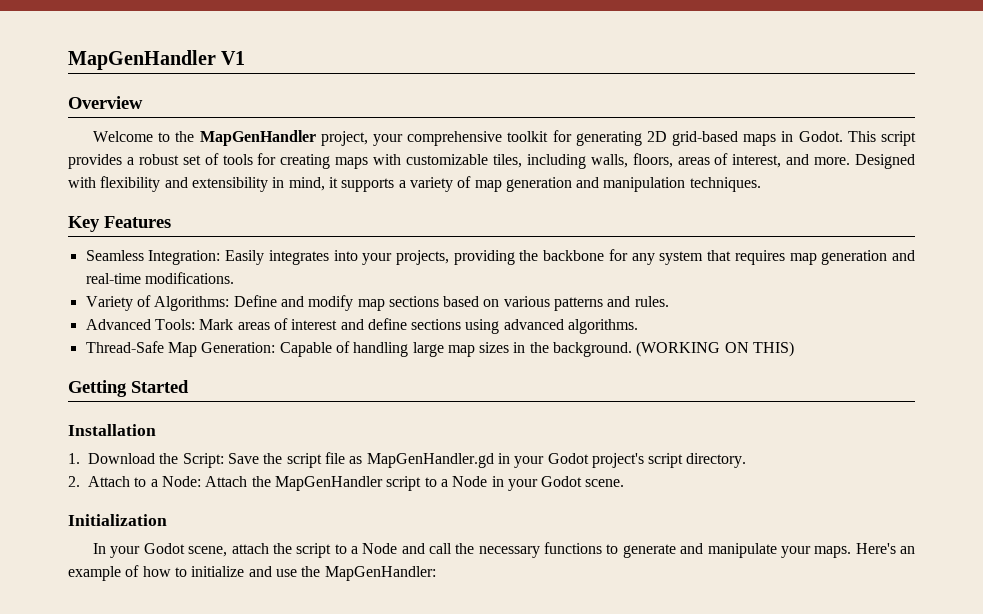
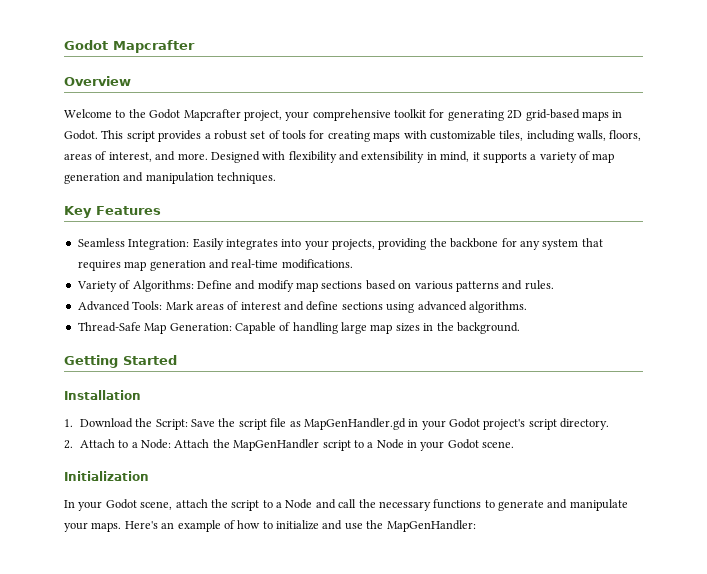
[68,50,246,70] MapGenHandler V1 -> [64,40,195,53] Godot Mapcrafter
[199,130,316,146] MapGenHandler -> [149,109,241,121] Godot Mapcrafter
[636,341,795,357] (WORKING ON THIS) -> (520, 328) none

